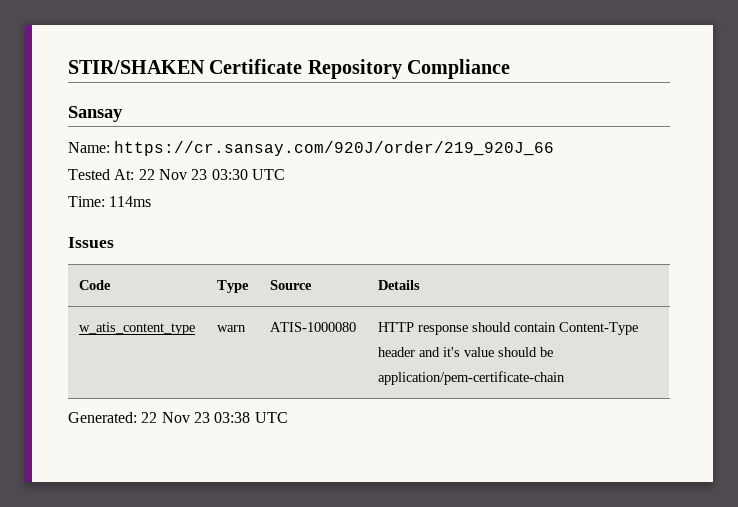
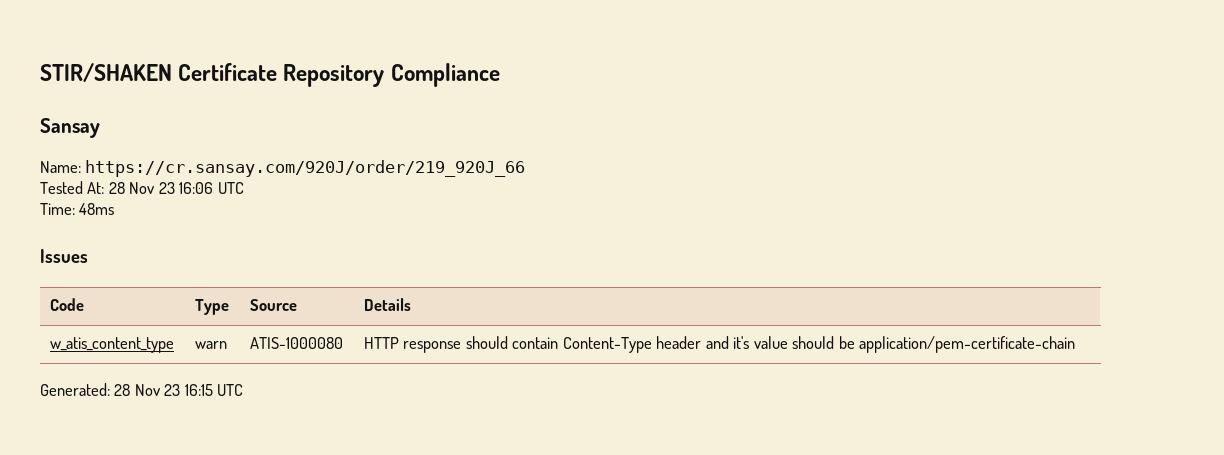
[138,169,248,180] 22 Nov 23 03:30 -> [108,182,214,194] 28 Nov 23 16:06
[109,196,152,207] 114ms -> [79,203,115,215] 48ms
[141,412,251,423] 22 Nov 23 03:38 -> [114,384,213,396] 28 Nov 23 16:15

